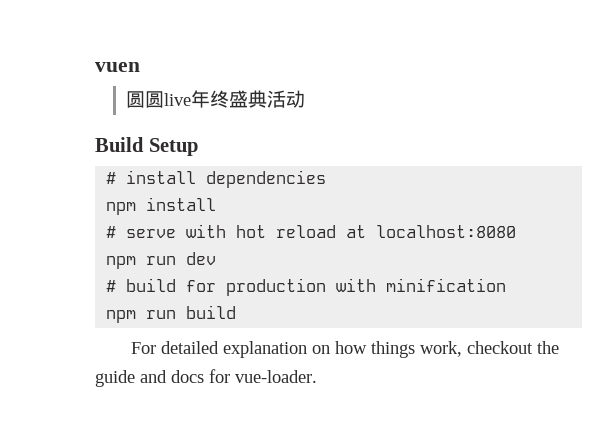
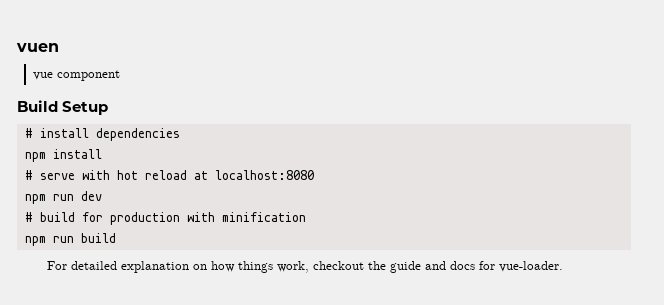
[126,90,306,108] 圆圆live年终盛典活动 -> [32,70,120,81] vue component

